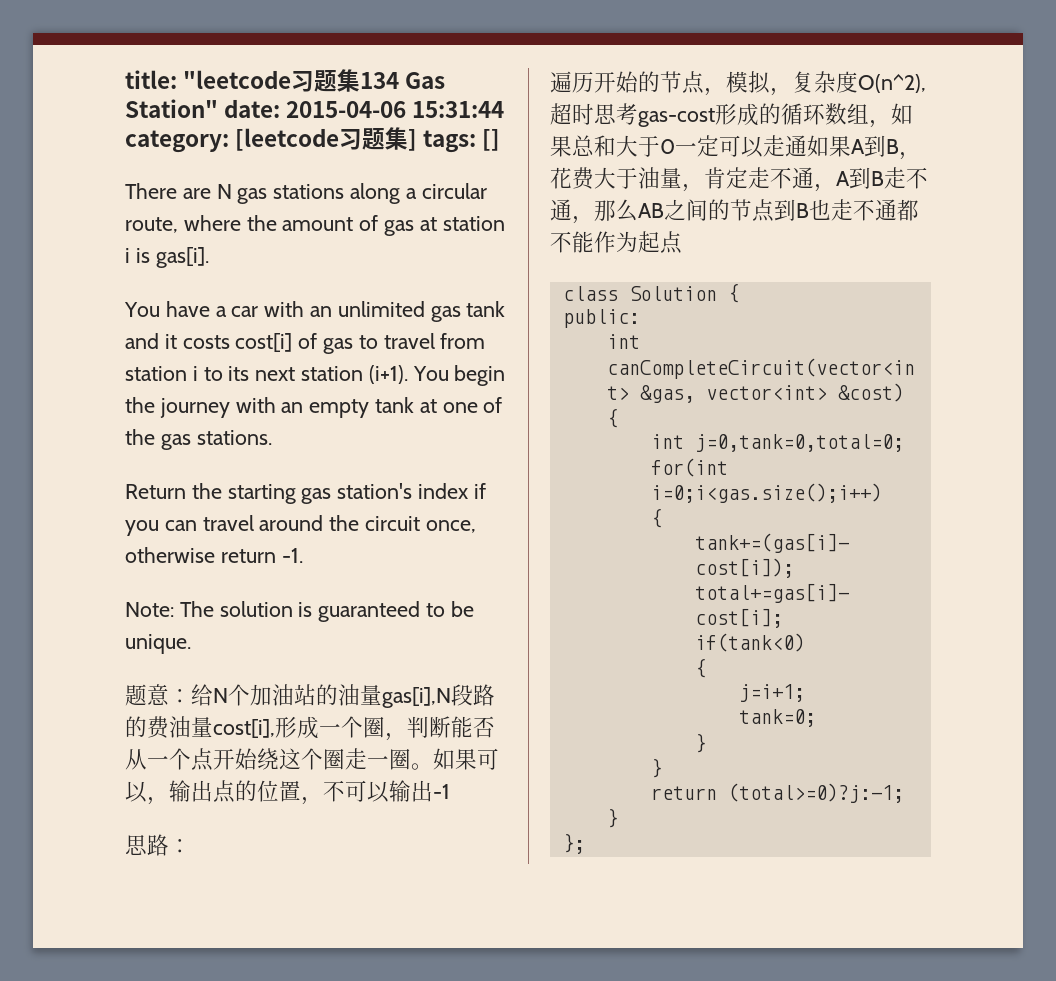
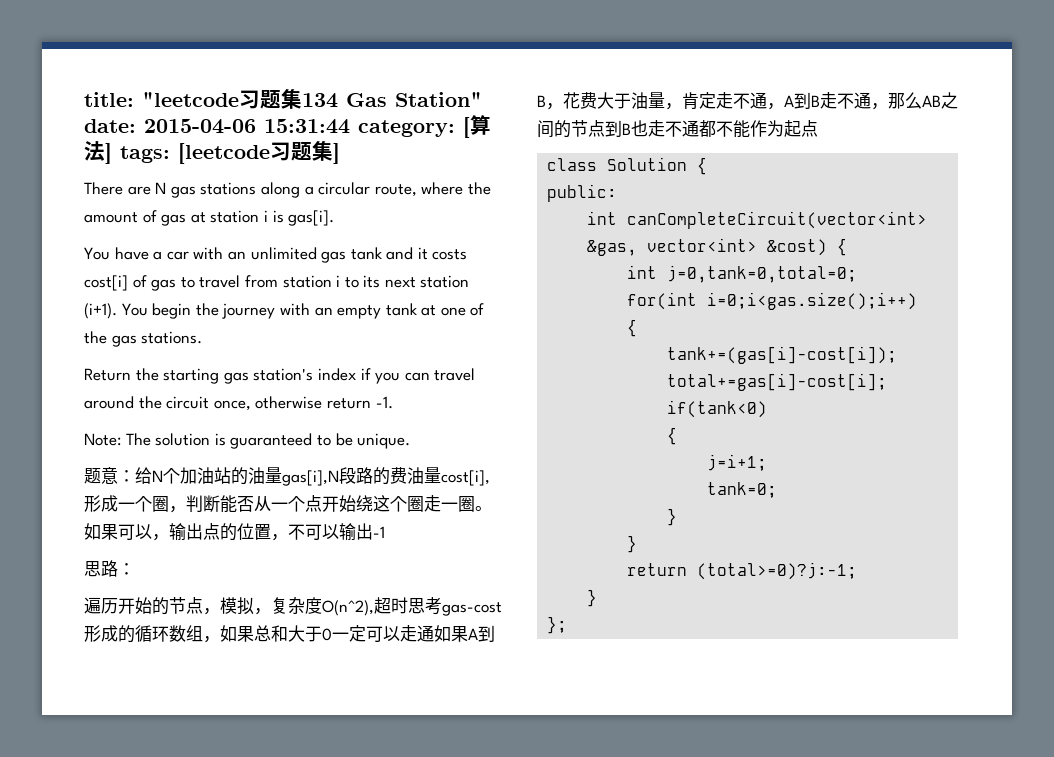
(229, 141) none -> [463,115,491,138] [84,141,170,164] [算法] tags:
[423,129,501,153] tags: [] -> (340, 153) none

